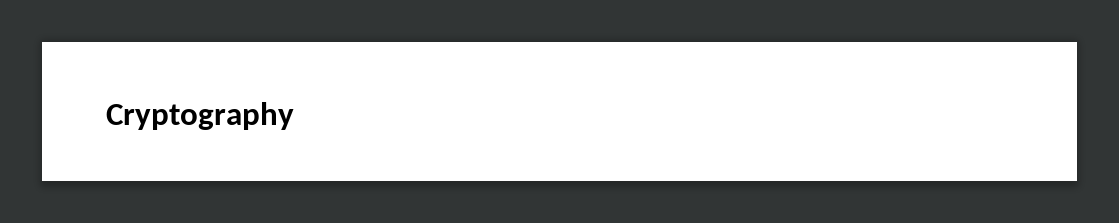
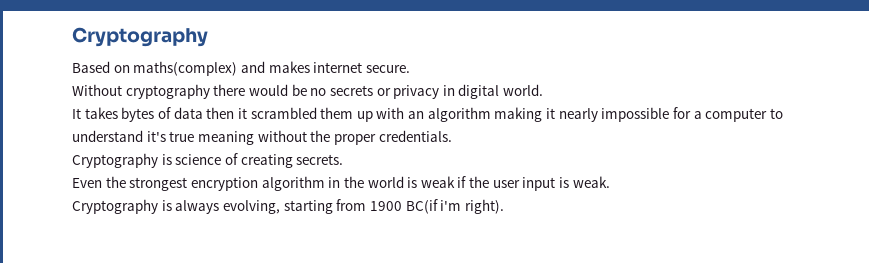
[106,102,294,130] Cryptography -> [72,27,208,47] [72,61,410,76] [72,84,544,99] [72,107,783,122] [72,130,452,145] [72,153,344,168] [72,176,610,191] [72,199,504,214] Cryptography // Based on maths(complex) and makes internet secure. // Without cryptography there would be no secrets or privacy in digital world. // It takes bytes of data then it scrambled them up with an algorithm making it nearly impossible for a computer to understand it's true meaning without the proper credentials. // Cryptography is science of creating secrets. // Even the strongest encryption algorithm in the world is weak if the user input is weak. // Cryptography is always evolving, starting from 1900 BC(if i'm right).

